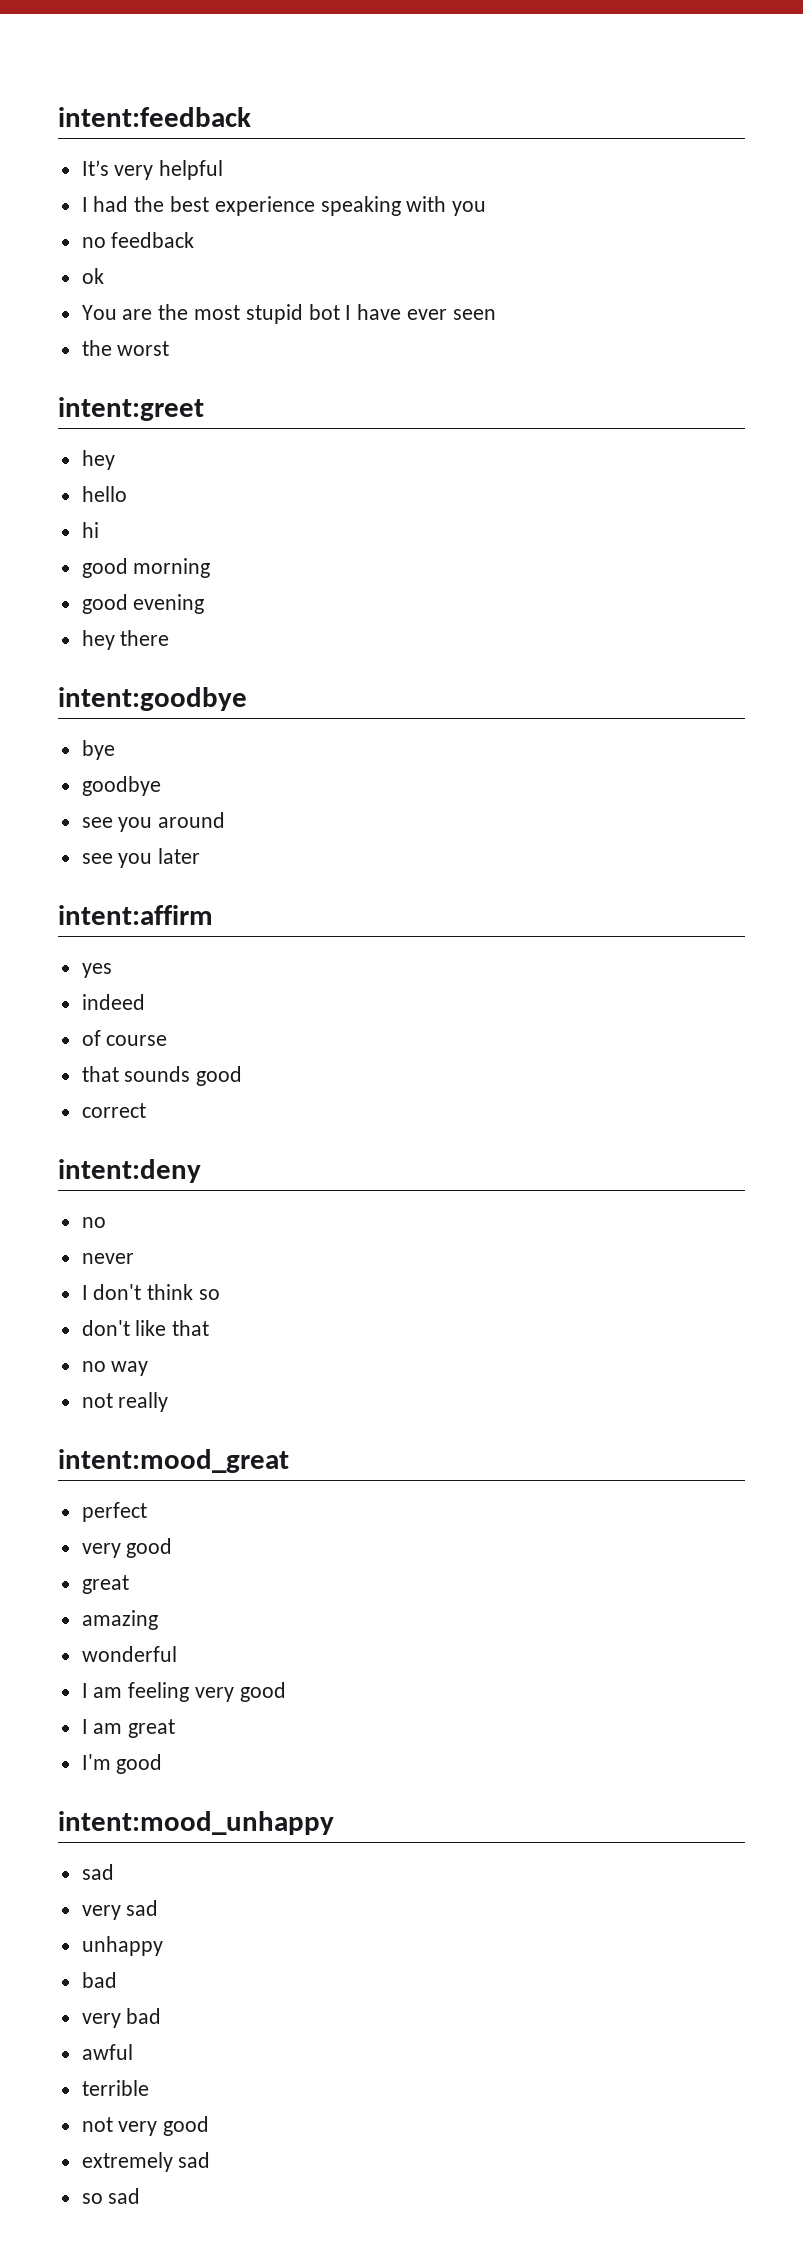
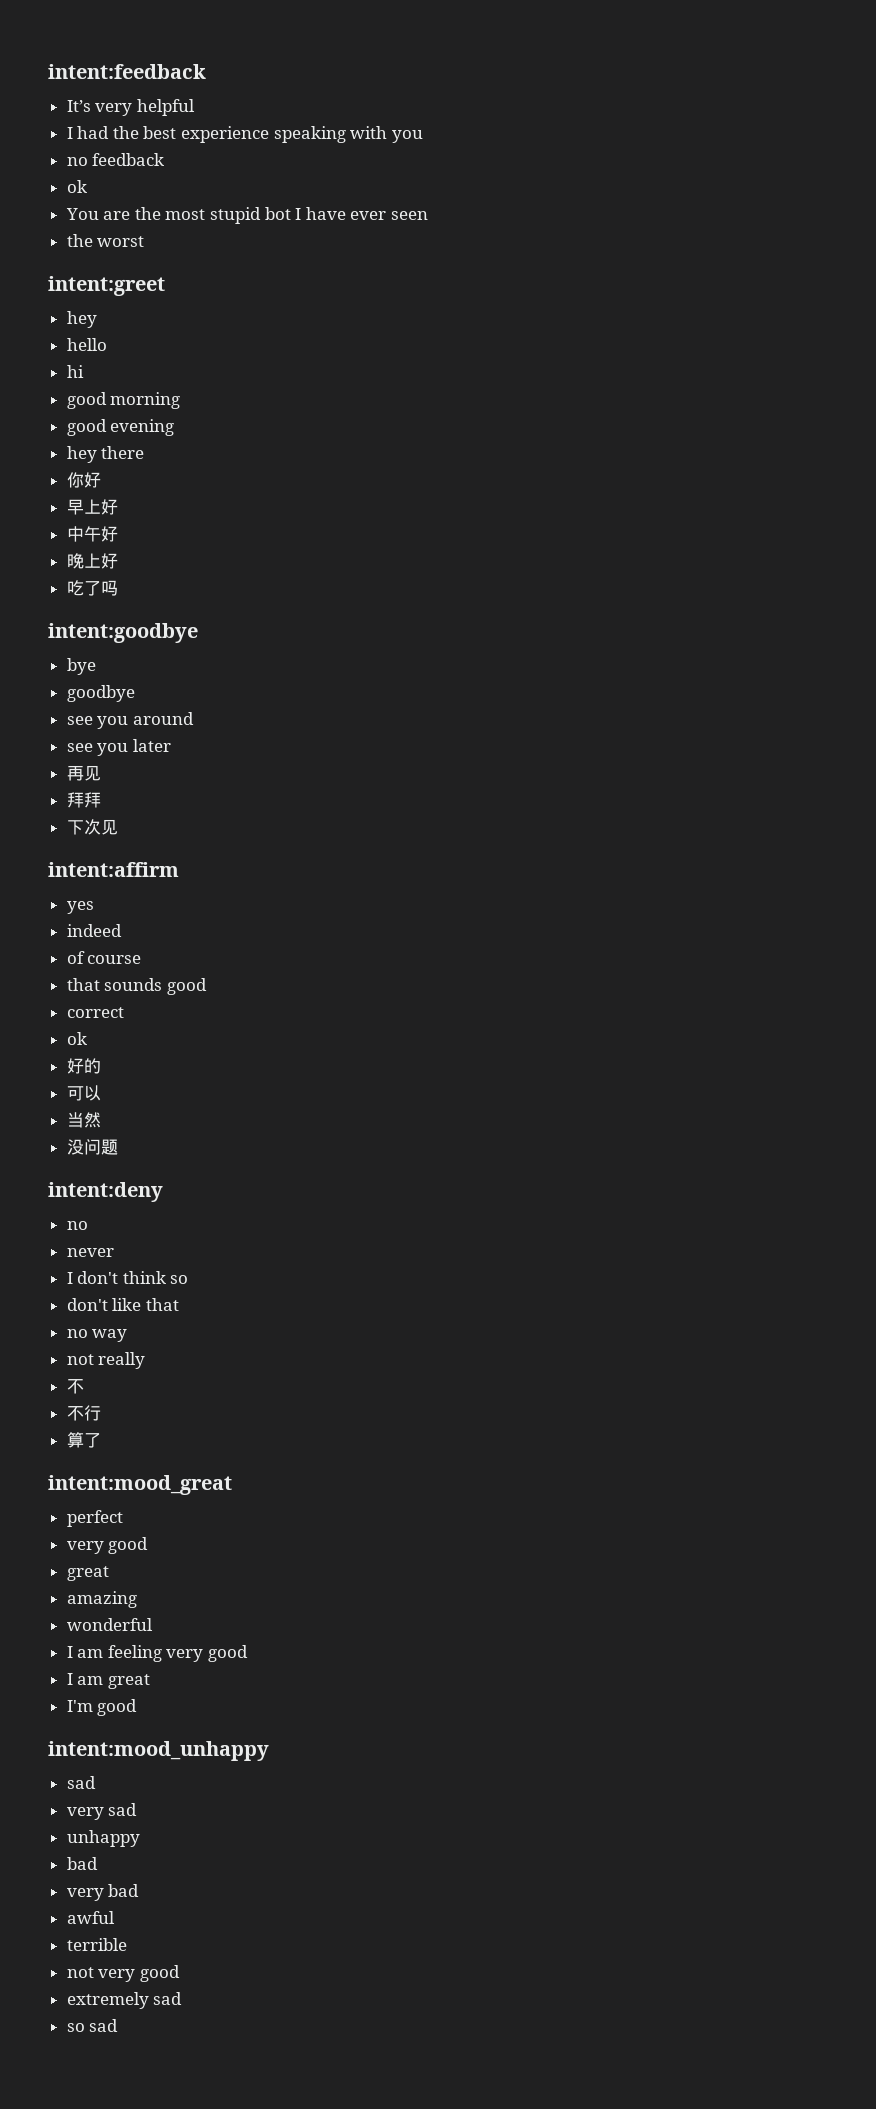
(170, 638) none -> [66,472,101,488] [66,499,118,515] [66,526,118,542] [66,553,118,569] [66,580,118,596] // 你好 // 早上好 // 中午好 // 晚上好 // 吃了吗
(201, 856) none -> [66,765,101,781] [66,792,101,808] [66,819,118,835] // 再见 // 拜拜 // 下次见
(146, 1110) none -> [66,1032,87,1045] [66,1058,101,1074] [66,1085,101,1101] [66,1112,101,1128] [66,1139,118,1155] // ok // 好的 // 可以 // 当然 // 没问题
(169, 1402) none -> [66,1379,84,1394] [66,1405,101,1421] [66,1432,101,1448] // 不 // 不行 // 算了

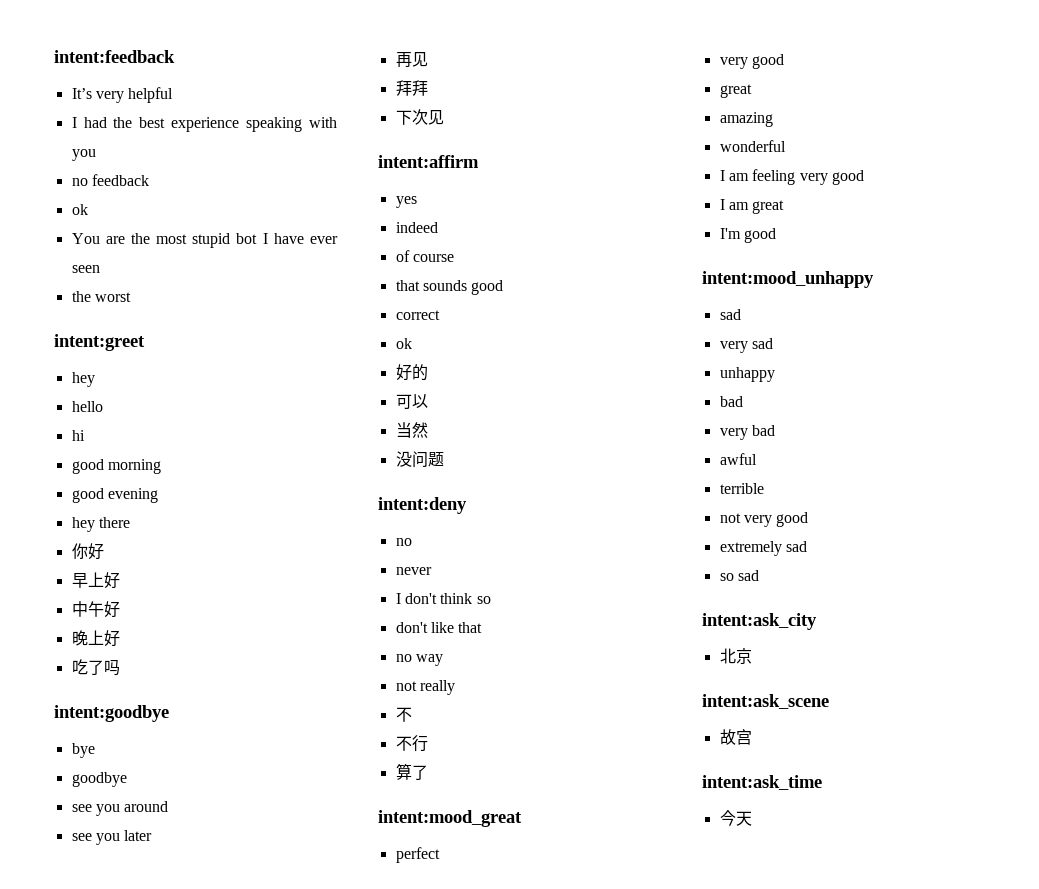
(119, 2025) none -> [702,613,817,630] [719,648,752,664] [702,694,829,709] [719,729,752,745] [702,775,822,790] [719,810,752,826] // intent:ask_city // 北京 // intent:ask_scene // 故宫 // intent:ask_time // 今天

